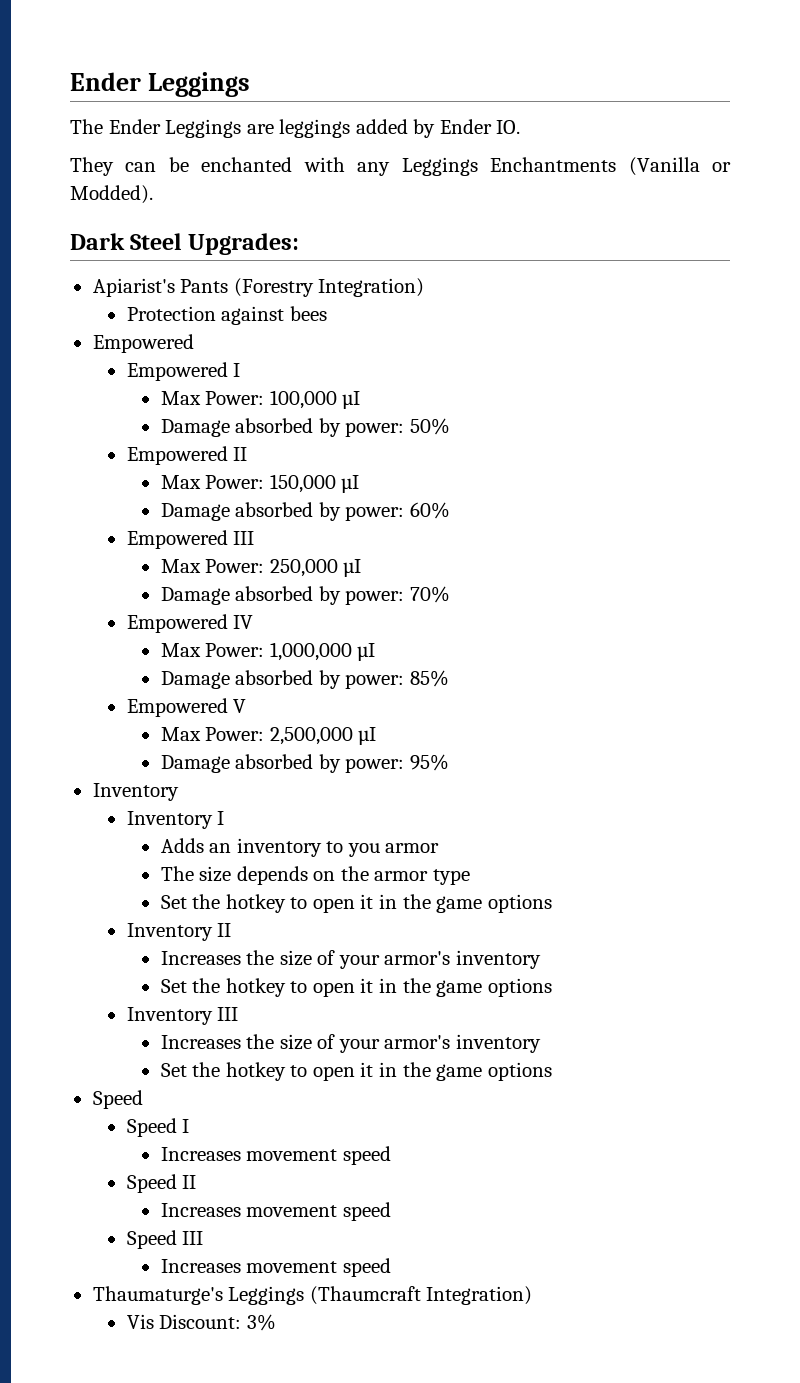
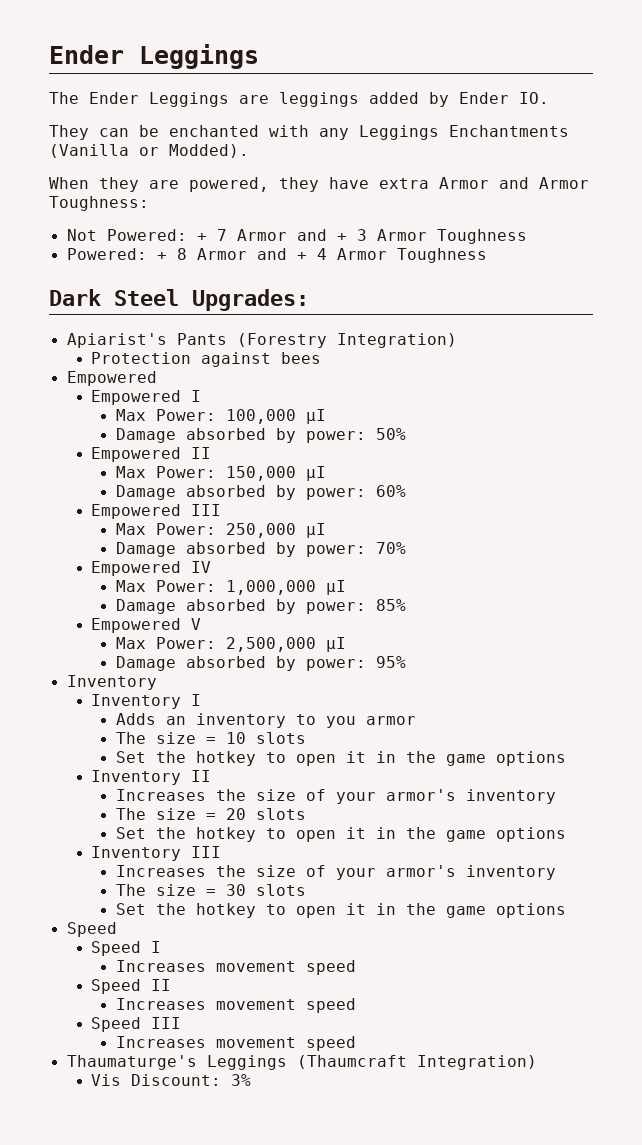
(153, 194) none -> [49,177,589,192] [49,196,149,211] [66,229,527,244] [66,248,487,263] // When they are powered, they have extra Armor and Armor Toughness: // Not Powered: + 7 Armor and + 3 Armor Toughness // Powered: + 8 Armor and + 4 Armor Toughness
[236,866,470,885] depends on the armor type -> [205,732,306,744] = 10 slots
(541, 959) none -> [115,808,306,820] // The size = 20 slots
(541, 1043) none -> [115,884,306,896] // The size = 30 slots

